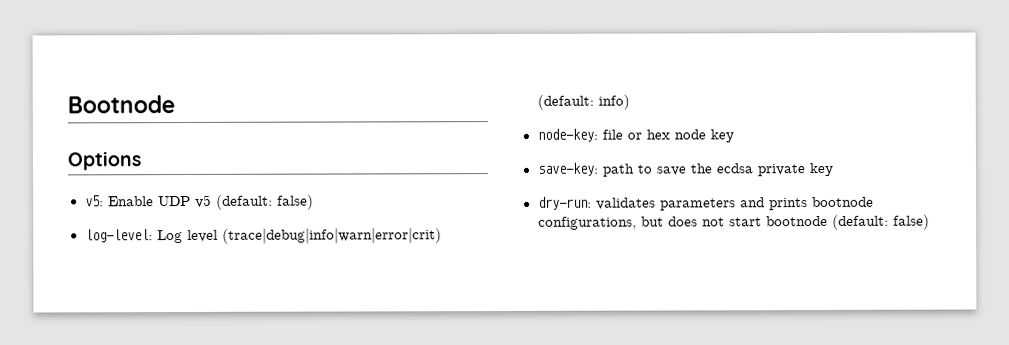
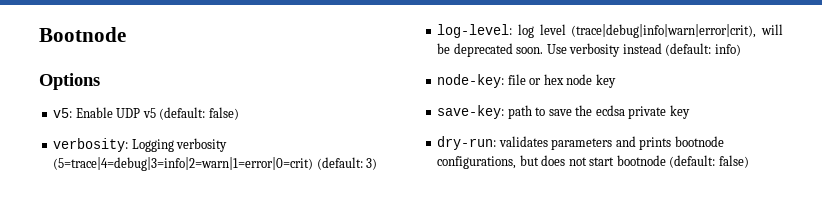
[84,227,442,244] log-level: Log level (trace|debug|info|warn|error|crit) -> [53,138,228,152] [53,157,378,171] [437,24,783,38] [437,43,662,57] verbosity: Logging verbosity (5=trace|4=debug|3=info|2=warn|1=error|0=crit) (default: 3) // log-level: log level (trace|debug|info|warn|error|crit), will be deprecated soon. Use verbosity instead

